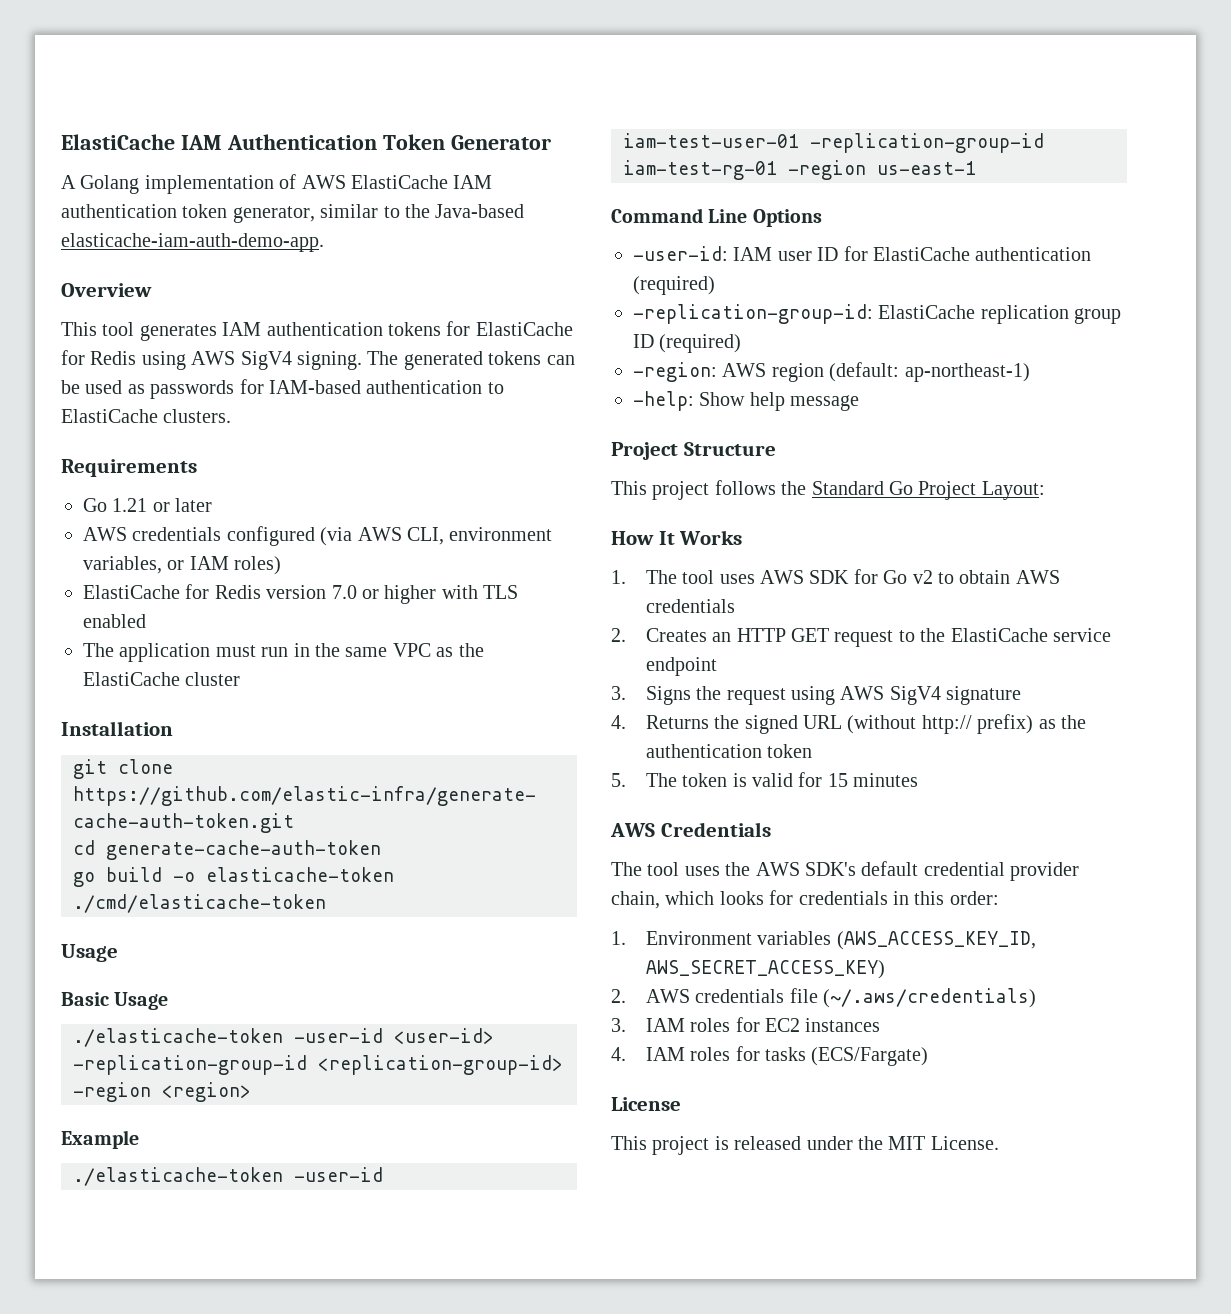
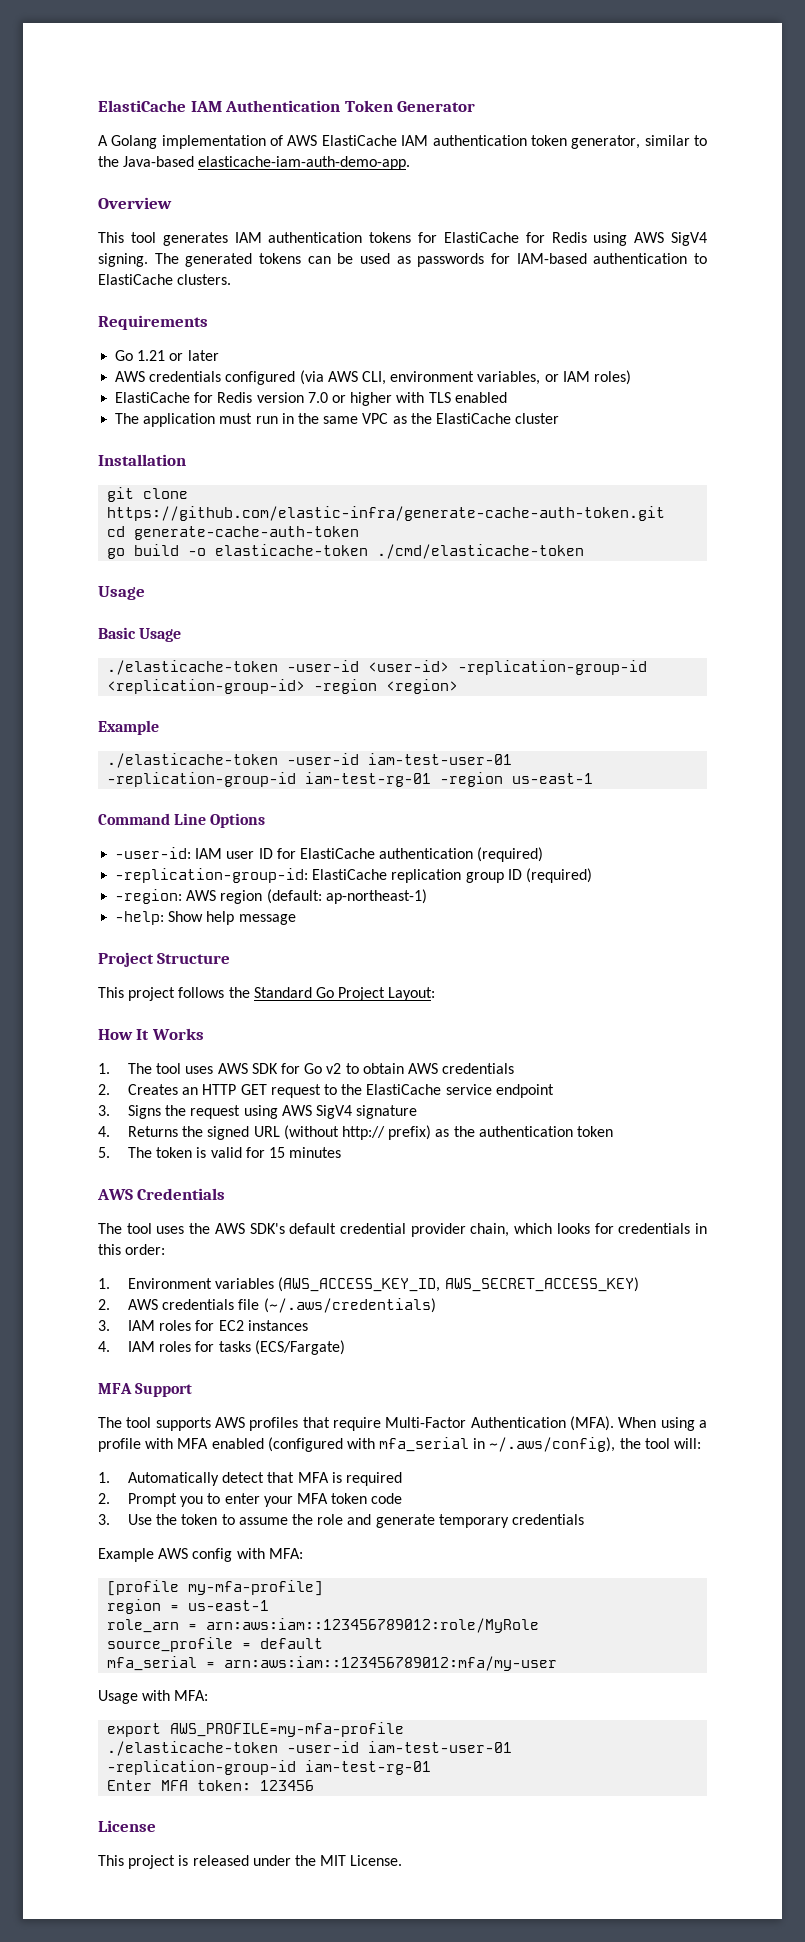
(929, 1056) none -> [98,1383,193,1397] [98,1416,708,1431] [98,1437,702,1452] [98,1472,402,1486] [98,1493,403,1507] [98,1514,584,1528] [98,1548,303,1562] [107,1580,324,1596] [107,1599,270,1614] [107,1618,540,1633] [107,1637,324,1652] [107,1656,558,1671] [98,1690,209,1704] [107,1722,405,1737] [107,1741,513,1756] [107,1760,432,1775] [107,1780,315,1791] // MFA Support // The tool supports AWS profiles that require Multi-Factor Authentication (MFA). When using a profile with MFA enabled (configured with mfa_serial in ~/.aws/config), the tool will: // 1. Automatically detect that MFA is required // 2. Prompt you to enter your MFA token code // 3. Use the token to assume the role and generate temporary credentials // Example AWS config with MFA: // [profile my-mfa-profile] // region = us-east-1 // role_arn = arn:aws:iam::123456789012:role/MyRole // source_profile = default // mfa_serial = arn:aws:iam::123456789012:mfa/my-user // Usage with MFA: // export AWS_PROFILE=my-mfa-profile // ./elasticache-token -user-id iam-test-user-01 -replication-group-id iam-test-rg-01 // Enter MFA token: 123456

